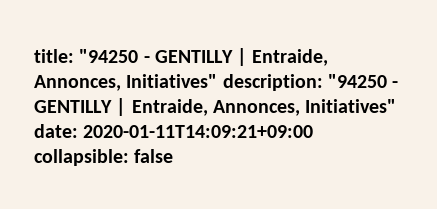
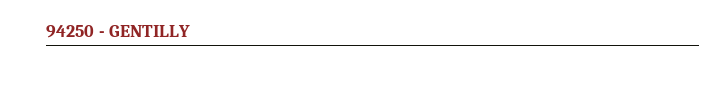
[34,48,329,66] [34,74,399,91] [34,98,397,116] [34,124,314,138] [34,149,174,166] title: "94250 - GENTILLY | Entraide, Annonces, Initiatives" description: "94250 - GENTILLY | Entraide, Annonces, Initiatives" date: 2020-01-11T14:09:21+09:00 collapsible: false -> [46,25,191,38] 94250 - GENTILLY

